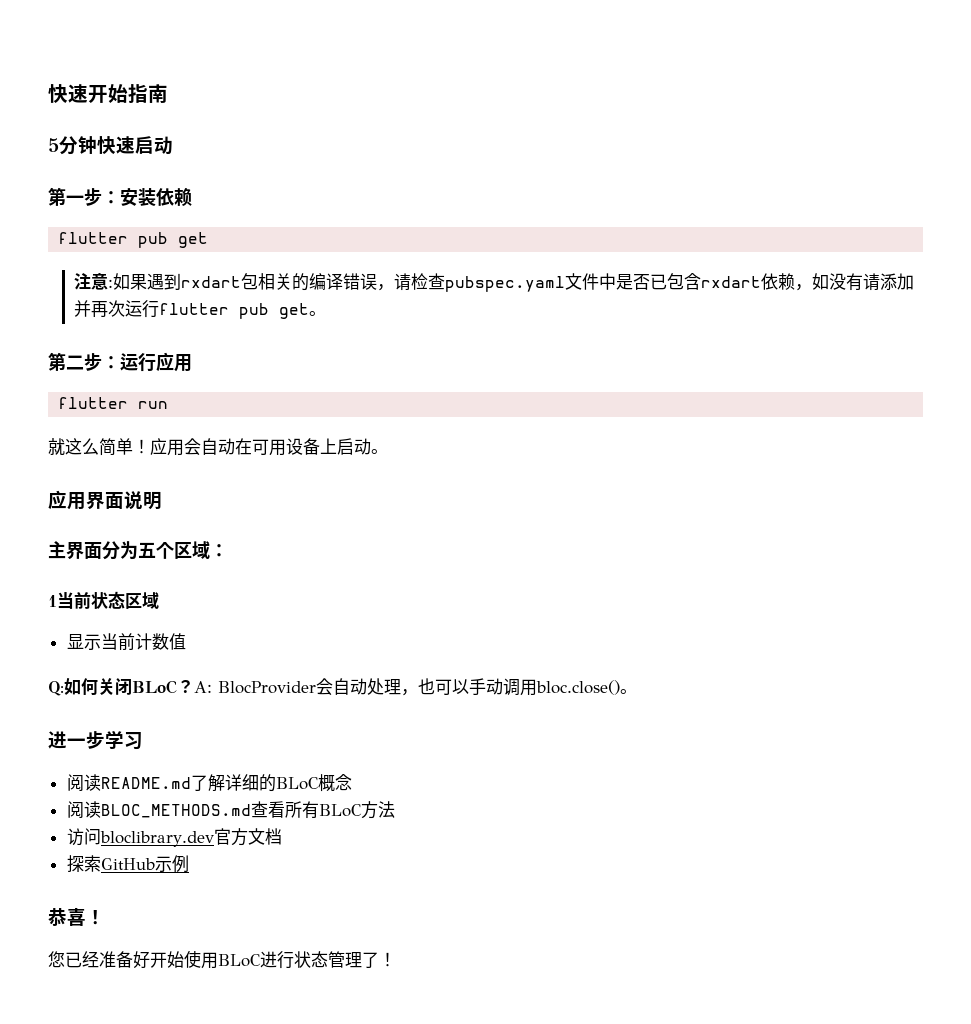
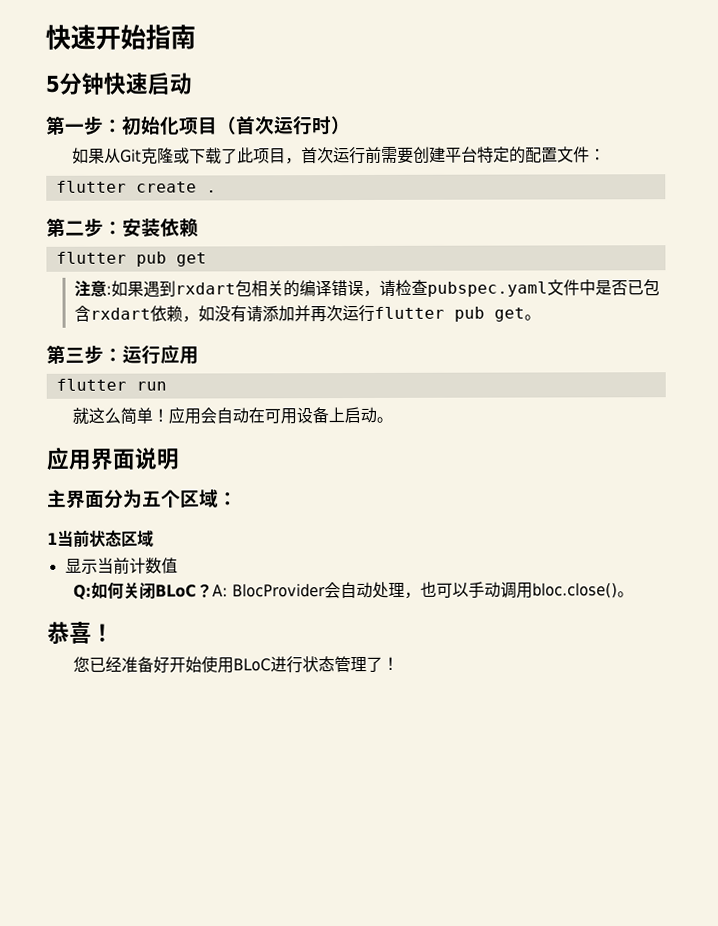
(120, 197) none -> [122,115,351,136] [72,146,607,165] [55,180,217,193] [46,217,123,237] 初始化项目（首次运行时） // 如果从Git克隆或下载了此项目，首次运行前需要创建平台特定的配置文件： // flutter create . // 第二步：
[66,355,84,370] 二 -> [65,347,85,363] 三
[48,730,143,750] [66,774,352,792] [66,801,395,819] [66,828,282,847] [66,855,189,873] // 进一步学习 // 阅读README.md了解详细的BLoC概念 // 阅读BLOC_METHODS.md查看所有BLoC方法 // 访问bloclibrary.dev官方文档 // 探索GitHub示例 -> (635, 594) none

